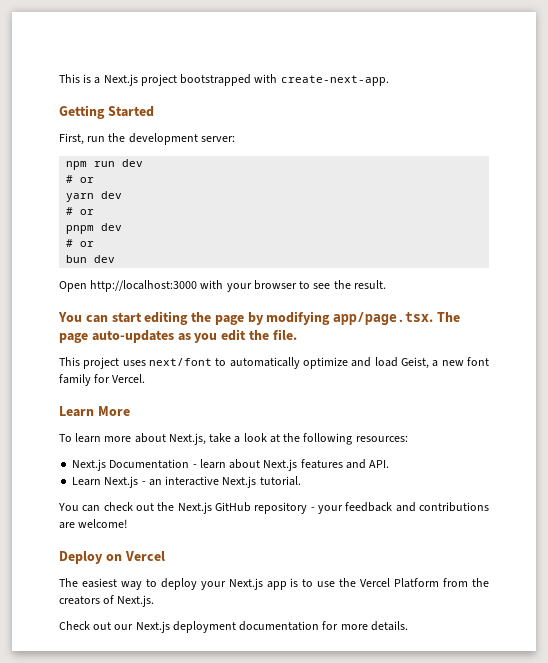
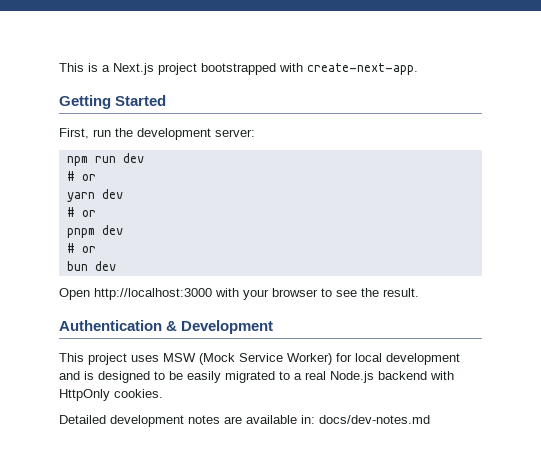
[58,311,461,325] [59,329,297,343] [59,357,489,369] [59,374,146,386] [59,406,130,417] [59,433,408,445] [72,459,390,471] [72,476,301,488] [58,502,489,514] [59,519,128,529] [59,551,165,564] [59,578,490,590] [59,595,155,607] [59,621,408,633] You can start editing the page by modifying app/page.tsx. The page auto-updates as you edit the file. // This project uses next/font to automatically optimize and load Geist, a new font family for Vercel. // Learn More // To learn more about Next.js, take a look at the following resources: // Next.js Documentation - learn about Next.js features and API. // Learn Next.js - an interactive Next.js tutorial. // You can check out the Next.js GitHub repository - your feedback and contributions are welcome! // Deploy on Vercel // The easiest way to deploy your Next.js app is to use the Vercel Platform from the creators of Next.js. // Check out our Next.js deployment documentation for more details. -> [59,320,274,334] [59,353,460,365] [59,371,454,383] [59,389,163,401] [59,415,430,427] Authentication & Development // This project uses MSW (Mock Service Worker) for local development and is designed to be easily migrated to a real Node.js backend with HttpOnly cookies. // Detailed development notes are available in: docs/dev-notes.md

